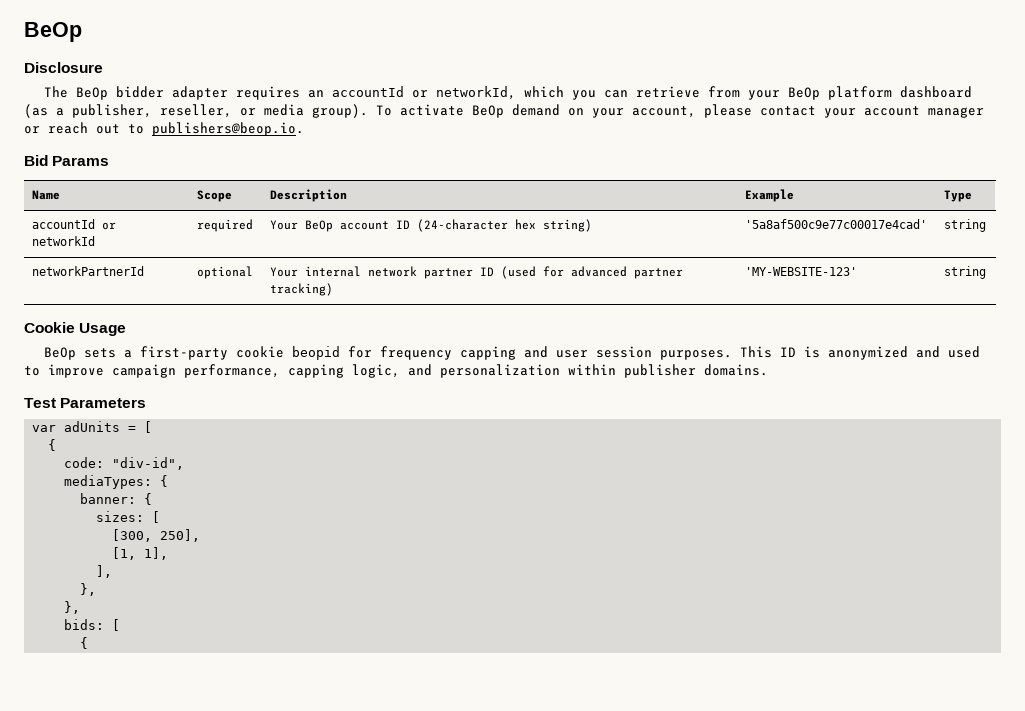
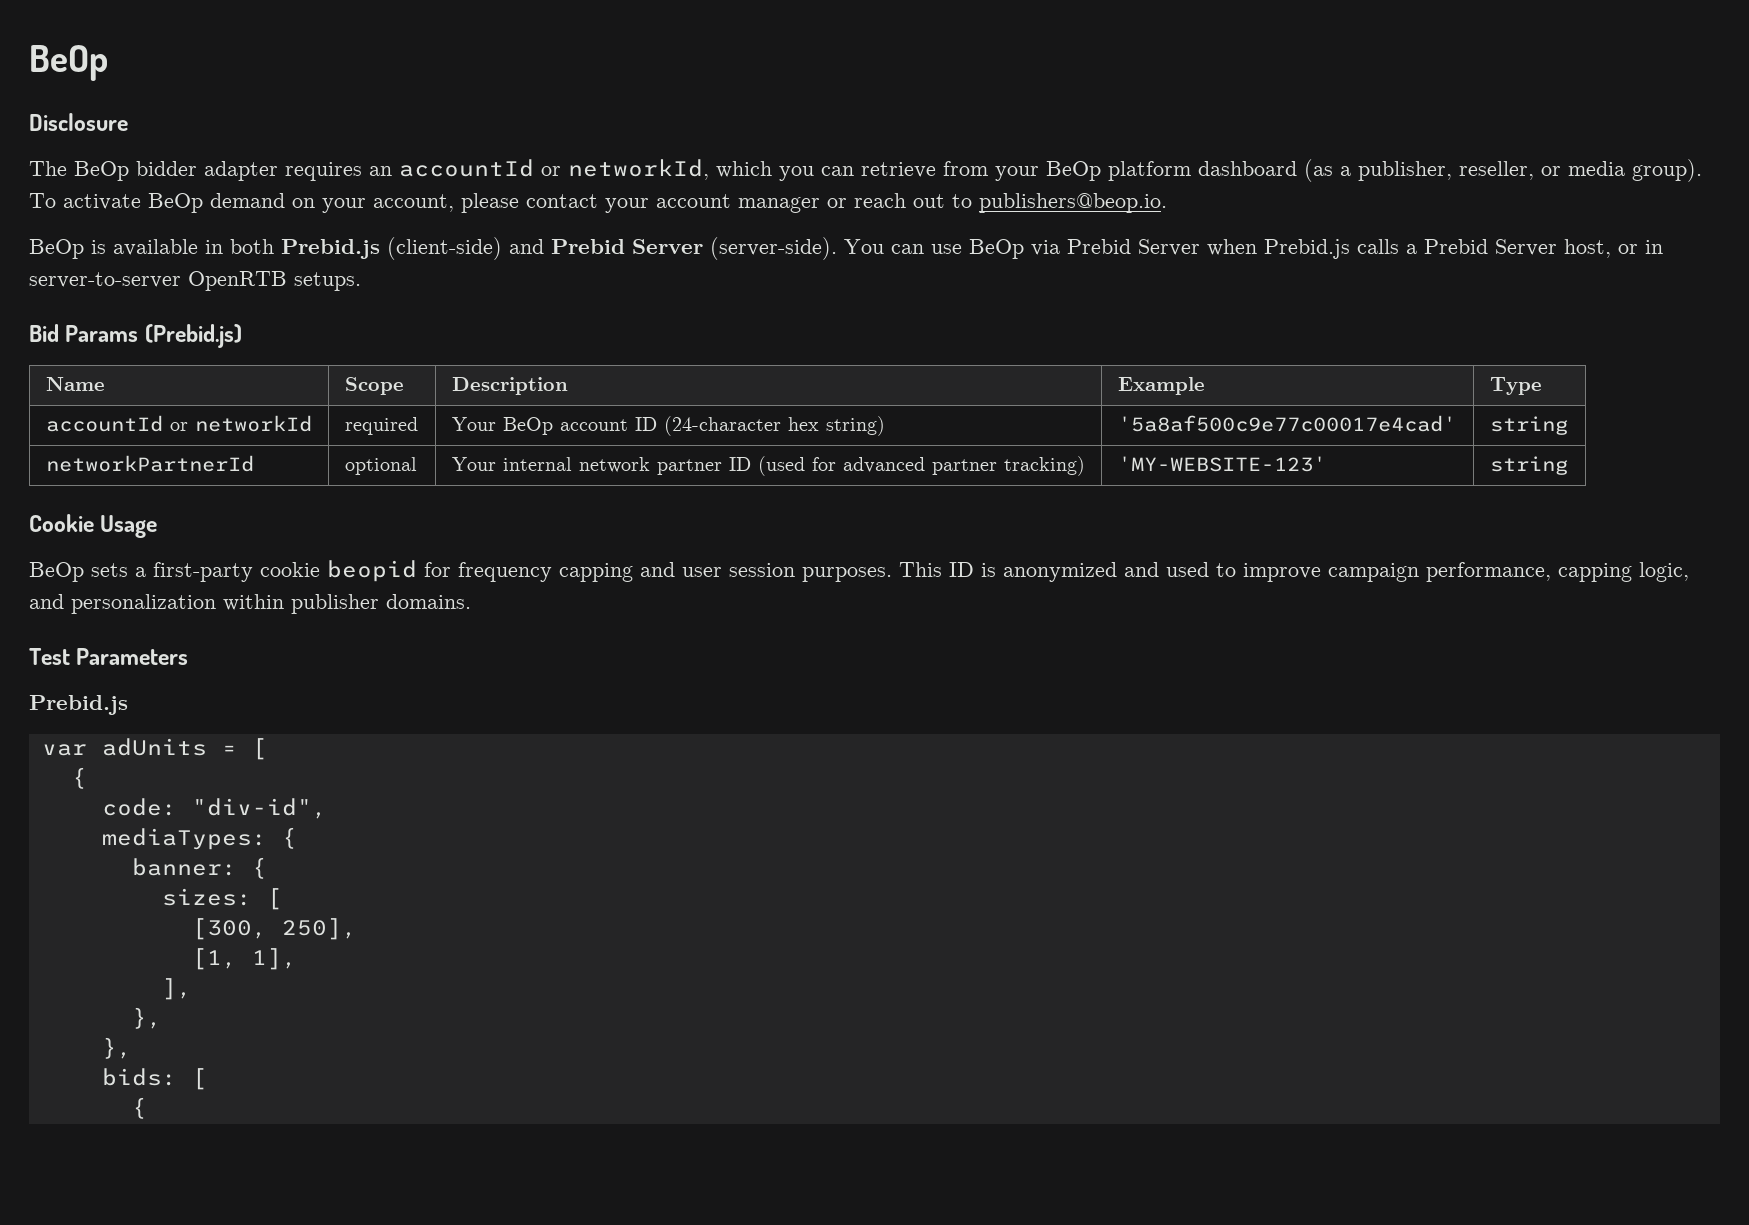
(304, 129) none -> [29,237,1663,260] [29,271,361,291] // BeOp is available in both Prebid.js (client-side) and Prebid Server (server-side). You can use BeOp via Prebid Server when Prebid.js calls a Prebid Server host, or in server-to-server OpenRTB setups.
(110, 161) none -> [144,324,242,348] (Prebid.js)
(147, 403) none -> [29,695,128,715] // Prebid.js

